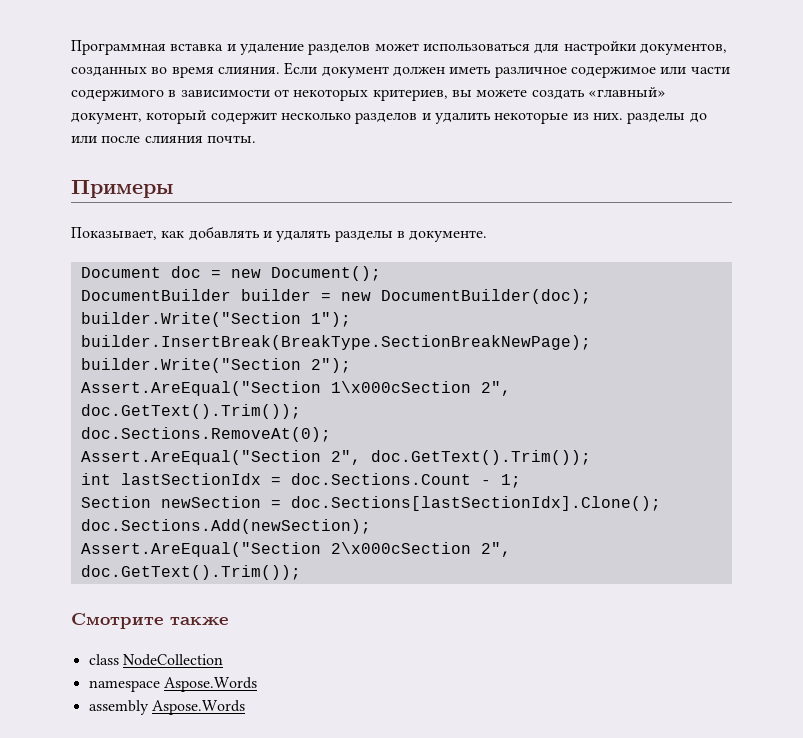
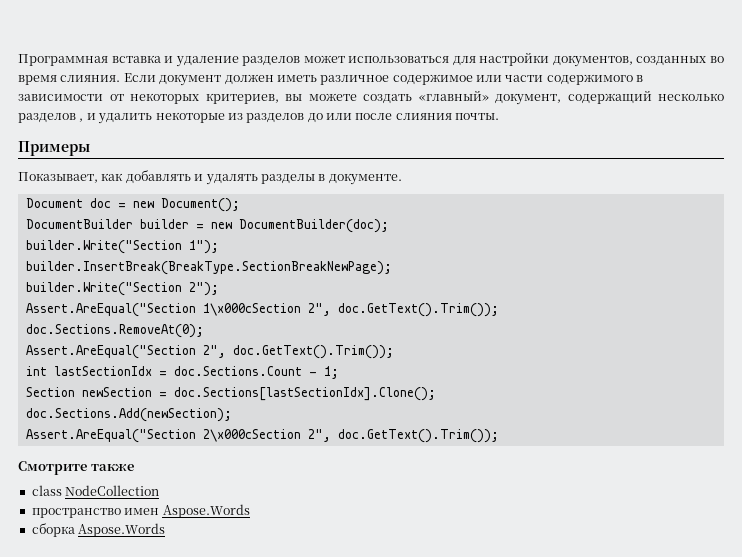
[146,110,277,124] который содержит -> [567,90,652,104] содержащий
(418, 118) none -> [79,118,84,122] ,
[592,112,686,124] них. разделы -> [246,113,305,123] разделов
[88,680,160,692] namespace -> [31,508,160,518] пространство имен
[88,700,149,715] assembly -> [31,523,75,537] сборка

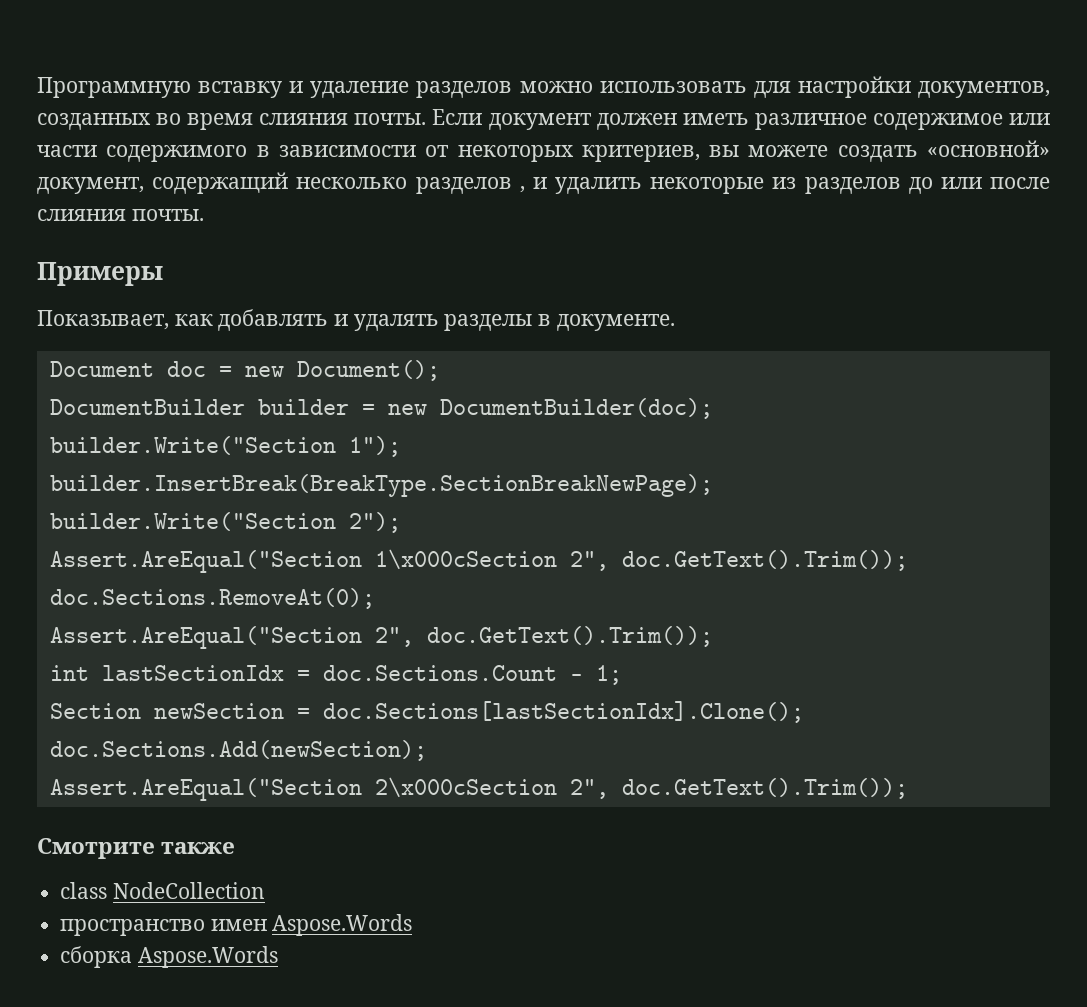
[18,54,161,66] Программная вставка -> [37,77,283,98] Программную вставку
[303,55,450,63] может использоваться -> [519,81,747,93] можно использовать
[60,75,121,82] слияния. -> [259,113,427,125] слияния почты.
[418,90,489,101] «главный» -> [926,140,1050,157] «основной»

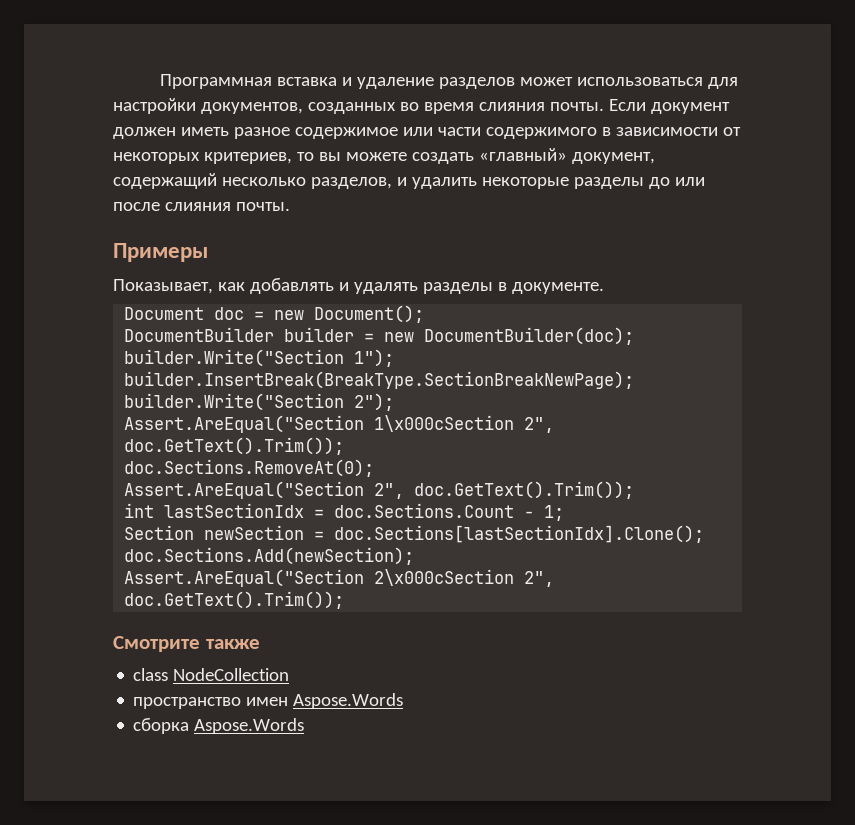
[37,77,283,98] Программную вставку -> [159,74,337,89] Программная вставка
[519,81,747,93] можно использовать -> [519,77,703,86] может использоваться
[754,113,867,130] различное -> [233,127,290,139] разное
(700, 153) none -> [296,152,314,161] то
[926,140,1050,157] «основной» -> [478,148,567,161] «главный»
[415,177,525,194] разделов , -> [310,177,392,189] разделов,
[772,177,901,194] из разделов -> [573,177,644,189] разделы

